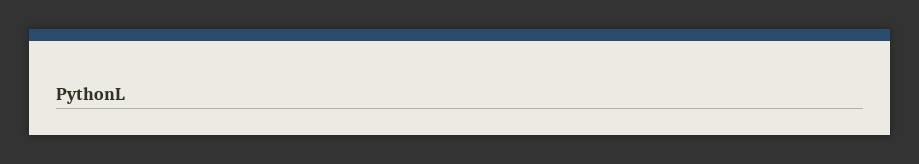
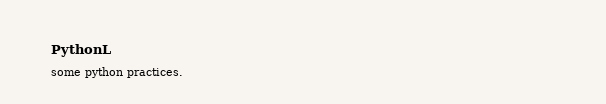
(125, 95) none -> [51,67,183,78] // some python practices.

